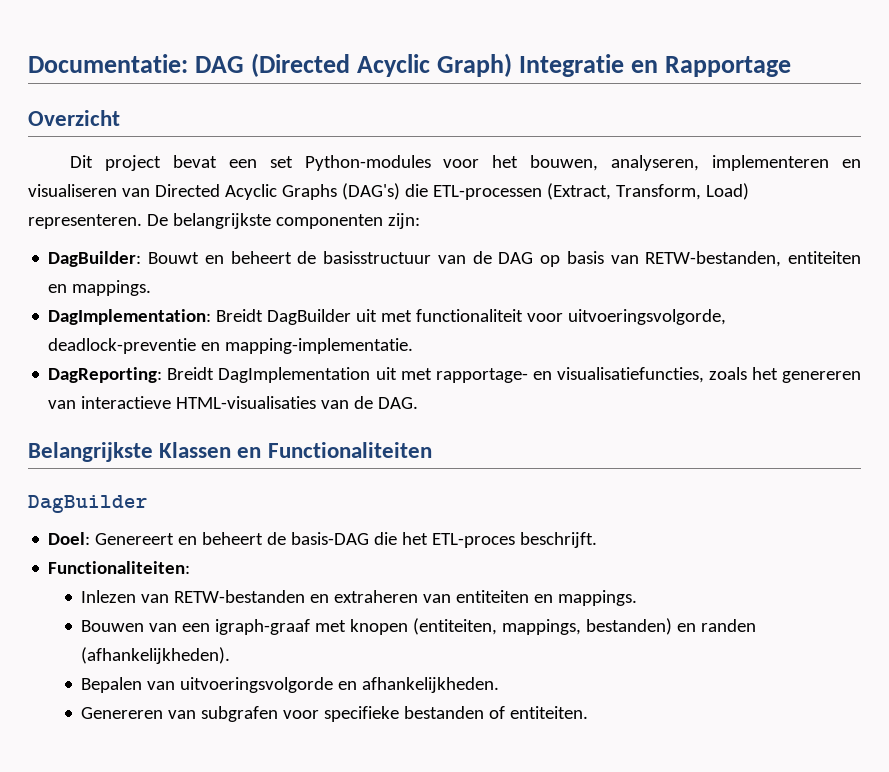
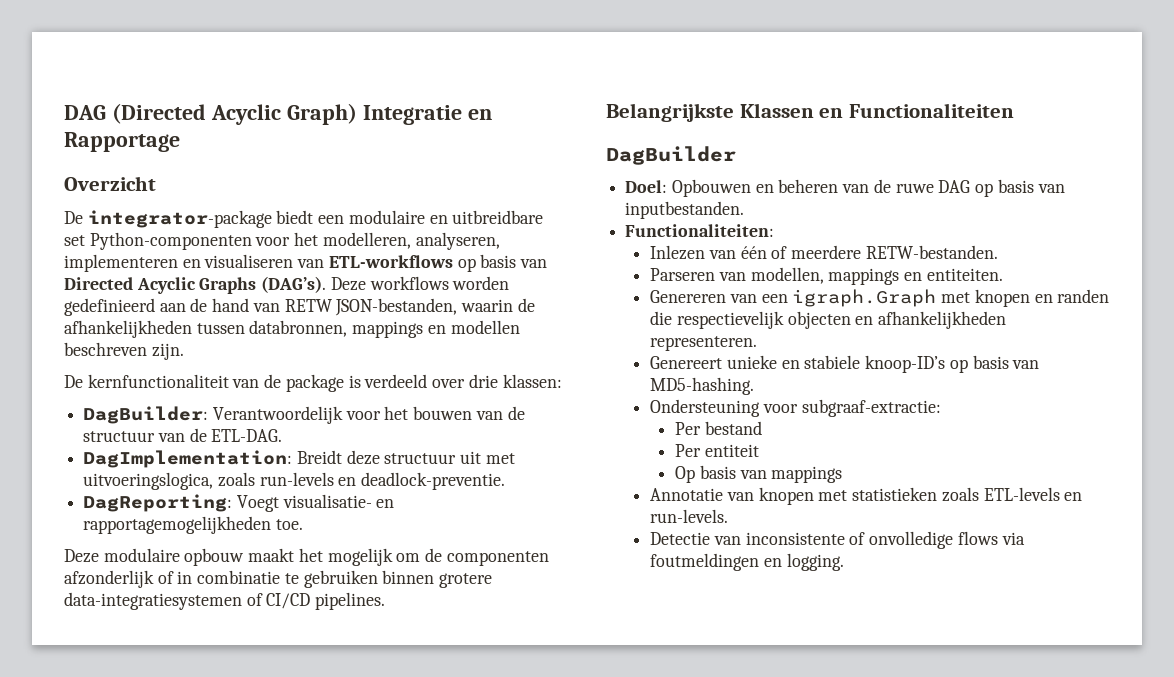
[28,54,188,73] Documentatie: -> (64, 112) none
[70,155,599,171] Dit project bevat een set Python-modules voor het bouwen, -> [64,210,544,228] [64,232,411,250] De integrator-package biedt een modulaire en uitbreidbare set Python-componenten voor het modelleren,
[154,183,749,200] [28,213,420,229] [48,251,861,267] [48,280,152,296] [48,309,727,325] [48,338,414,354] [48,367,861,383] [48,396,419,409] Directed Acyclic Graphs (DAG's) die ETL-processen (Extract, Transform, Load) representeren. De belangrijkste componenten zijn: // DagBuilder: Bouwt en beheert de basisstructuur van de DAG op basis van RETW-bestanden, entiteiten en mappings. // DagImplementation: Breidt DagBuilder uit met functionaliteit voor uitvoeringsvolgorde, deadlock-preventie en mapping-implementatie. // DagReporting: Breidt DagImplementation uit met rapportage- en visualisatiefuncties, zoals het genereren van interactieve HTML-visualisaties van de DAG. -> [328,254,548,272] [64,276,510,294] [64,298,535,316] [64,320,520,338] [64,342,184,360] [64,374,562,392] [83,406,525,424] [83,428,283,442] [83,450,515,468] [83,472,506,490] [83,494,395,512] [83,516,303,534] [64,548,549,566] [64,570,493,588] [64,592,386,610] ETL-workflows op basis van Directed Acyclic Graphs (DAG’s). Deze workflows worden gedefinieerd aan de hand van RETW JSON-bestanden, waarin de afhankelijkheden tussen databronnen, mappings en modellen beschreven zijn. // De kernfunctionaliteit van de package is verdeeld over drie klassen: // DagBuilder: Verantwoordelijk voor het bouwen van de structuur van de ETL-DAG. // DagImplementation: Breidt deze structuur uit met uitvoeringslogica, zoals run-levels en deadlock-preventie. // DagReporting: Voegt visualisatie- en rapportagemogelijkheden toe. // Deze modulaire opbouw maakt het mogelijk om de componenten afzonderlijk of in combinatie te gebruiken binnen grotere data-integratiesystemen of CI/CD pipelines.
[95,532,598,548] [48,561,191,574] [81,590,638,606] [81,618,757,635] [81,647,231,664] [81,677,500,693] [81,706,589,722] Genereert en beheert de basis-DAG die het ETL-proces beschrijft. // Functionaliteiten: // Inlezen van RETW-bestanden en extraheren van entiteiten en mappings. // Bouwen van een igraph-graaf met knopen (entiteiten, mappings, bestanden) en randen (afhankelijkheden). // Bepalen van uitvoeringsvolgorde en afhankelijkheden. // Genereren van subgrafen voor specifieke bestanden of entiteiten. -> [671,179,1065,197] [625,201,745,219] [625,224,775,237] [650,245,998,260] [650,267,1003,285] [650,289,1110,307] [650,311,1007,329] [650,336,758,351] [650,355,1040,373] [650,377,755,395] [650,399,941,417] [675,421,762,435] [675,444,759,457] [675,465,843,483] [650,487,1083,505] [650,509,729,523] [650,531,1025,549] [650,553,844,571] Opbouwen en beheren van de ruwe DAG op basis van inputbestanden. // Functionaliteiten: // Inlezen van één of meerdere RETW-bestanden. // Parseren van modellen, mappings en entiteiten. // Genereren van een igraph.Graph met knopen en randen die respectievelijk objecten en afhankelijkheden representeren. // Genereert unieke en stabiele knoop-ID’s op basis van MD5-hashing. // Ondersteuning voor subgraaf-extractie: // Per bestand // Per entiteit // Op basis van mappings // Annotatie van knopen met statistieken zoals ETL-levels en run-levels. // Detectie van inconsistente of onvolledige flows via foutmeldingen en logging.

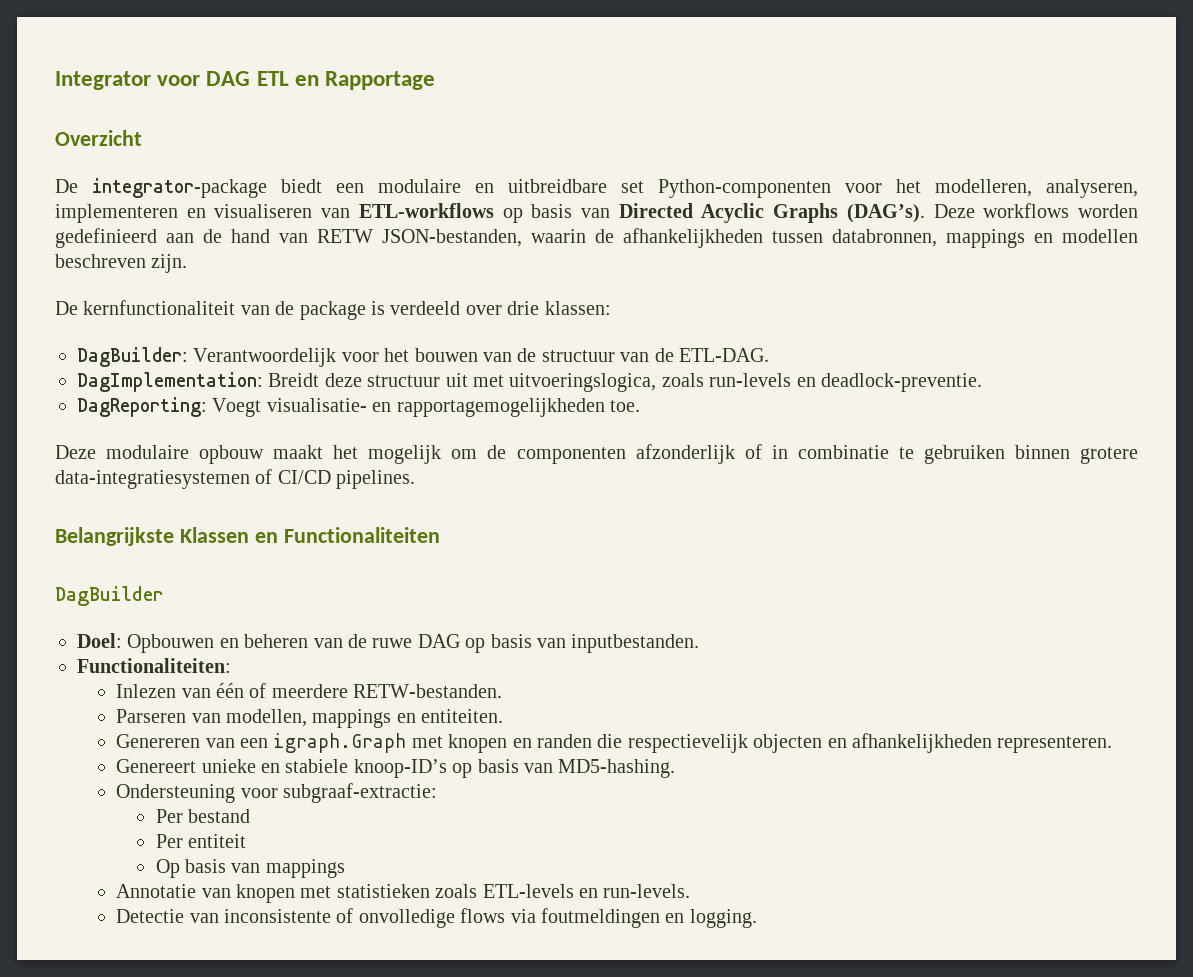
[64,103,462,125] DAG (Directed Acyclic Graph) Integratie -> [55,71,289,90] Integrator voor DAG ETL

